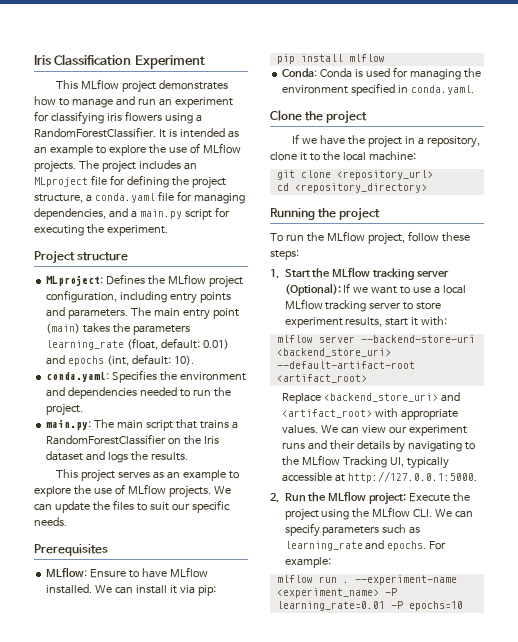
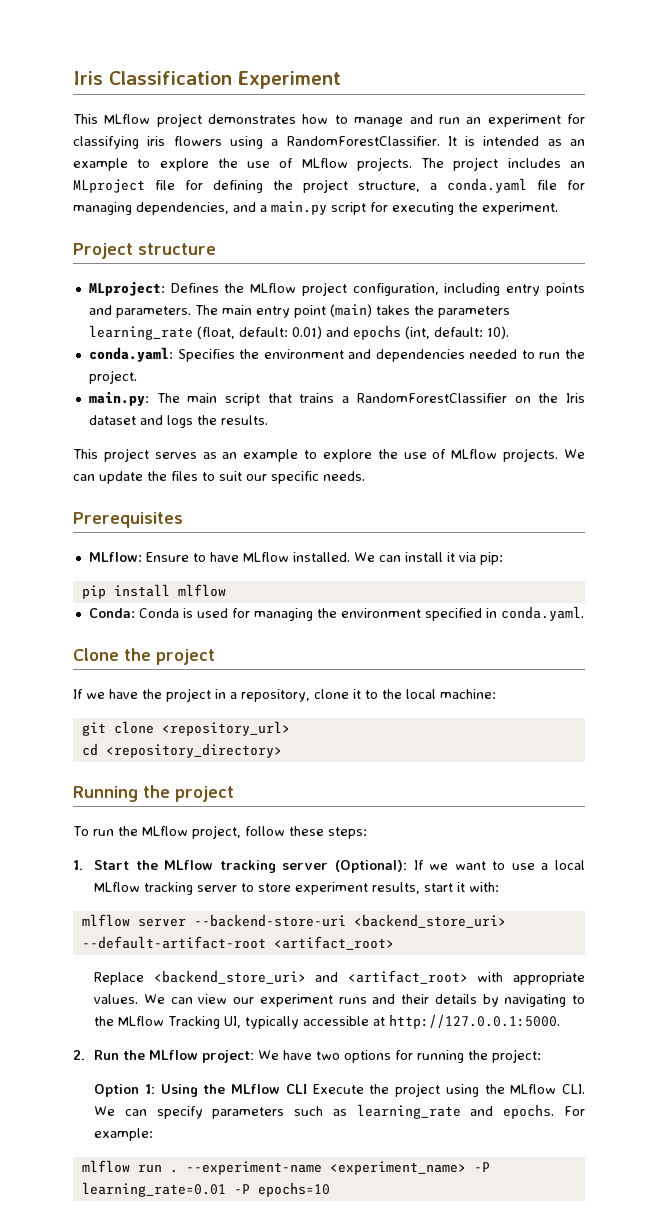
(407, 498) none -> [258,1049,542,1063] [94,1084,307,1097] We have two options for running the project: // Option 1: Using the MLflow CLI

